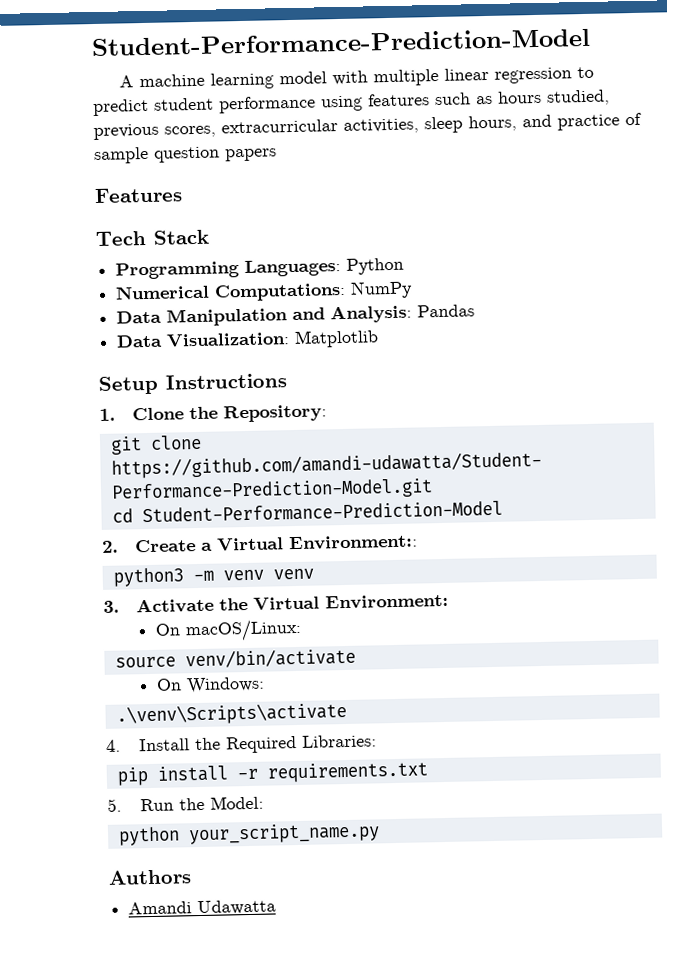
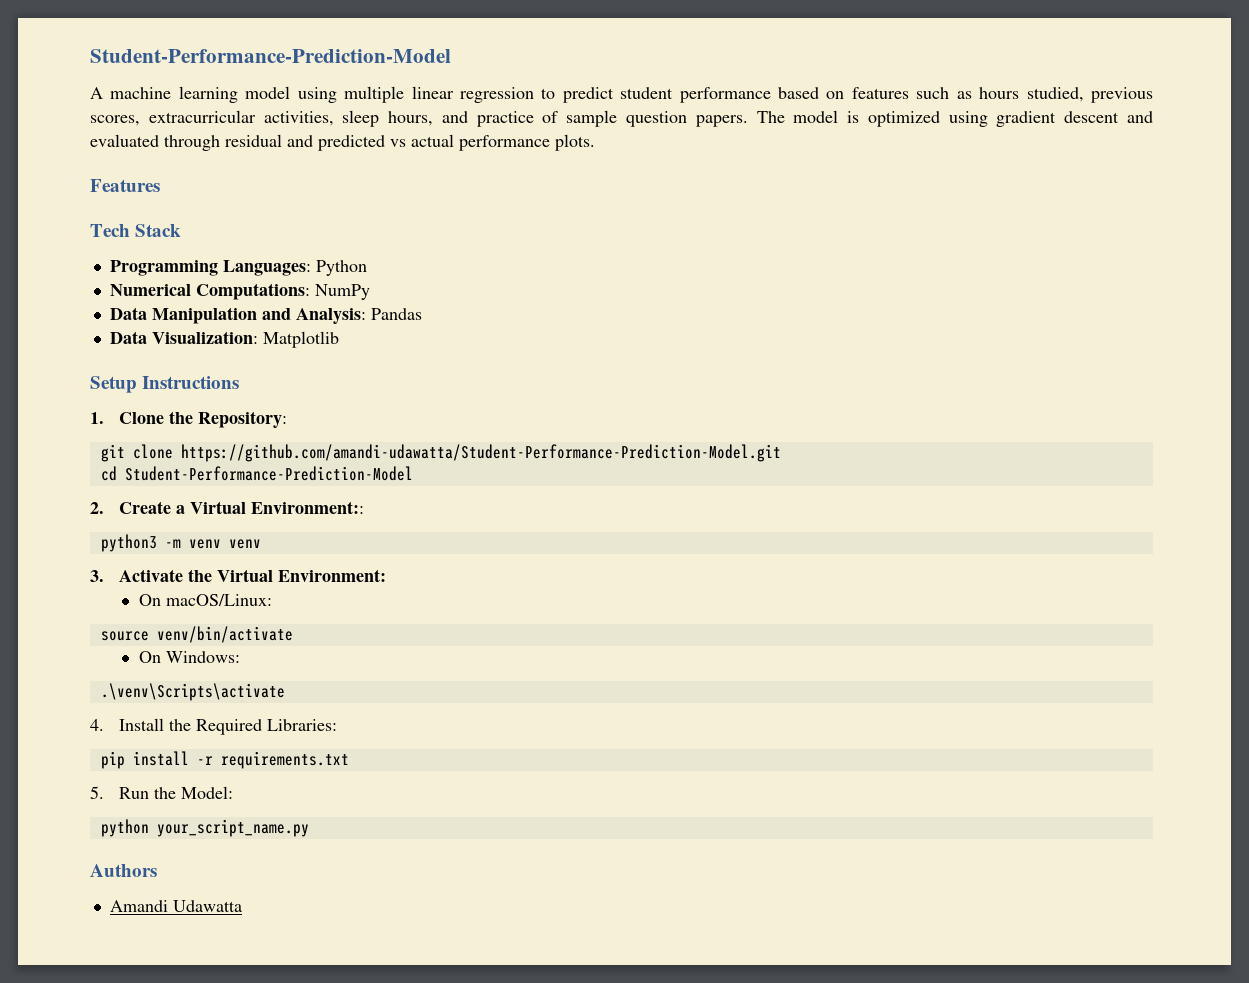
[332,70,369,86] with -> [297,87,337,103] using
[321,95,363,112] using -> [778,87,845,99] based on
[225,148,277,162] papers -> [695,110,1154,127] [90,134,595,151] papers. The model is optimized using gradient descent and evaluated through residual and predicted vs actual performance plots.

